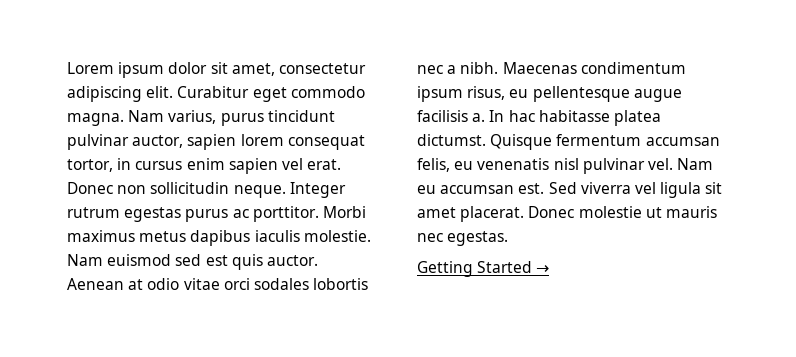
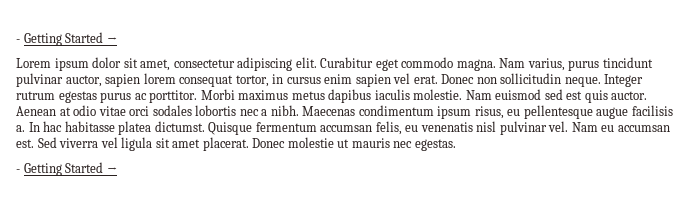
(67, 68) none -> [16,32,117,46] - Getting Started → //
(509, 238) none -> [16,169,20,173] -

